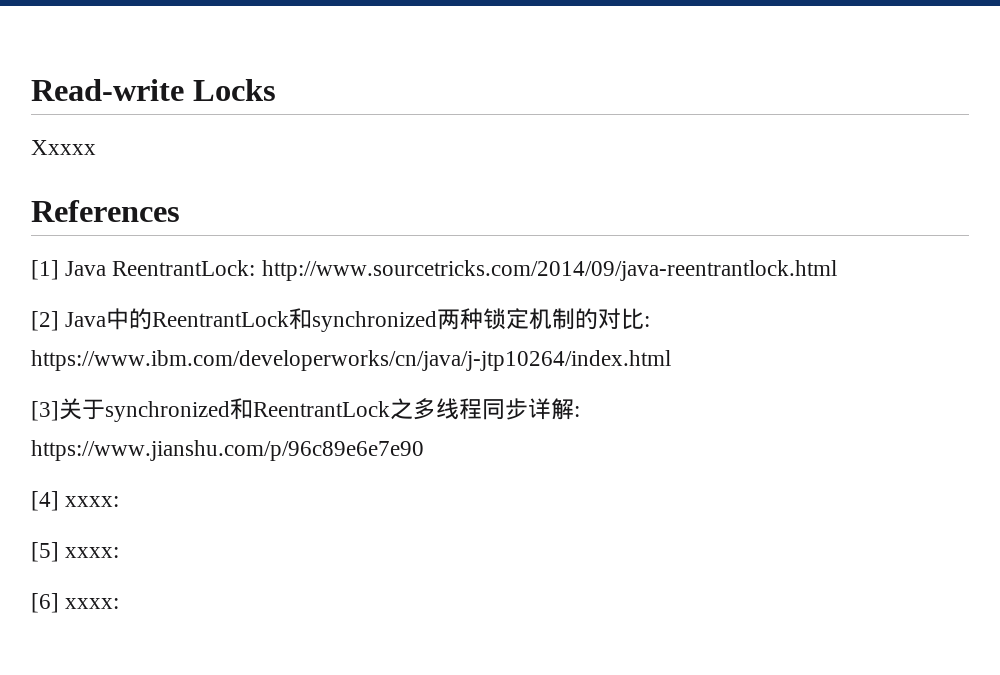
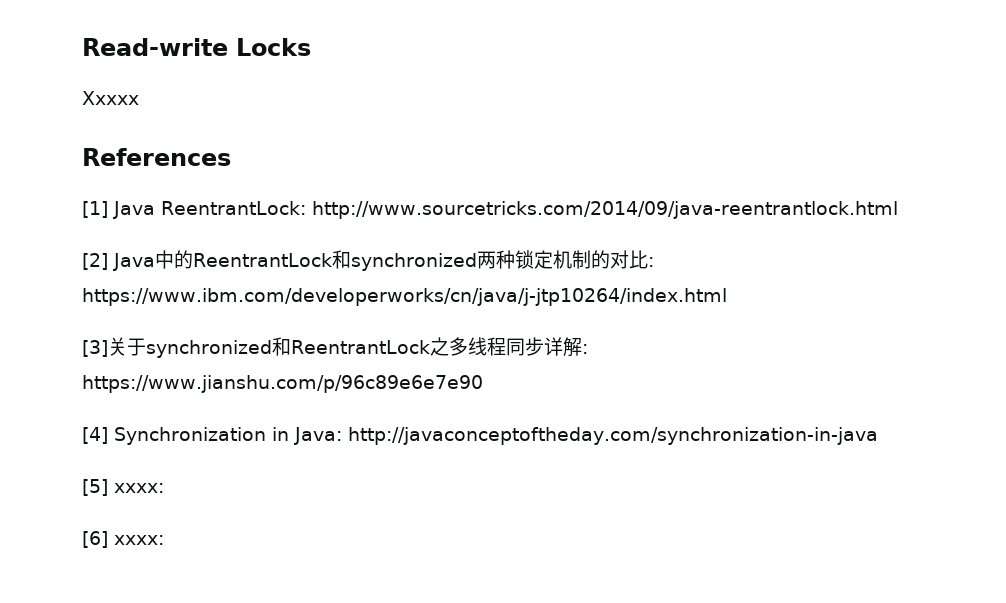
[65,496,120,507] xxxx: -> [114,427,878,445] Synchronization in Java: http://javaconceptoftheday.com/synchronization-in-java

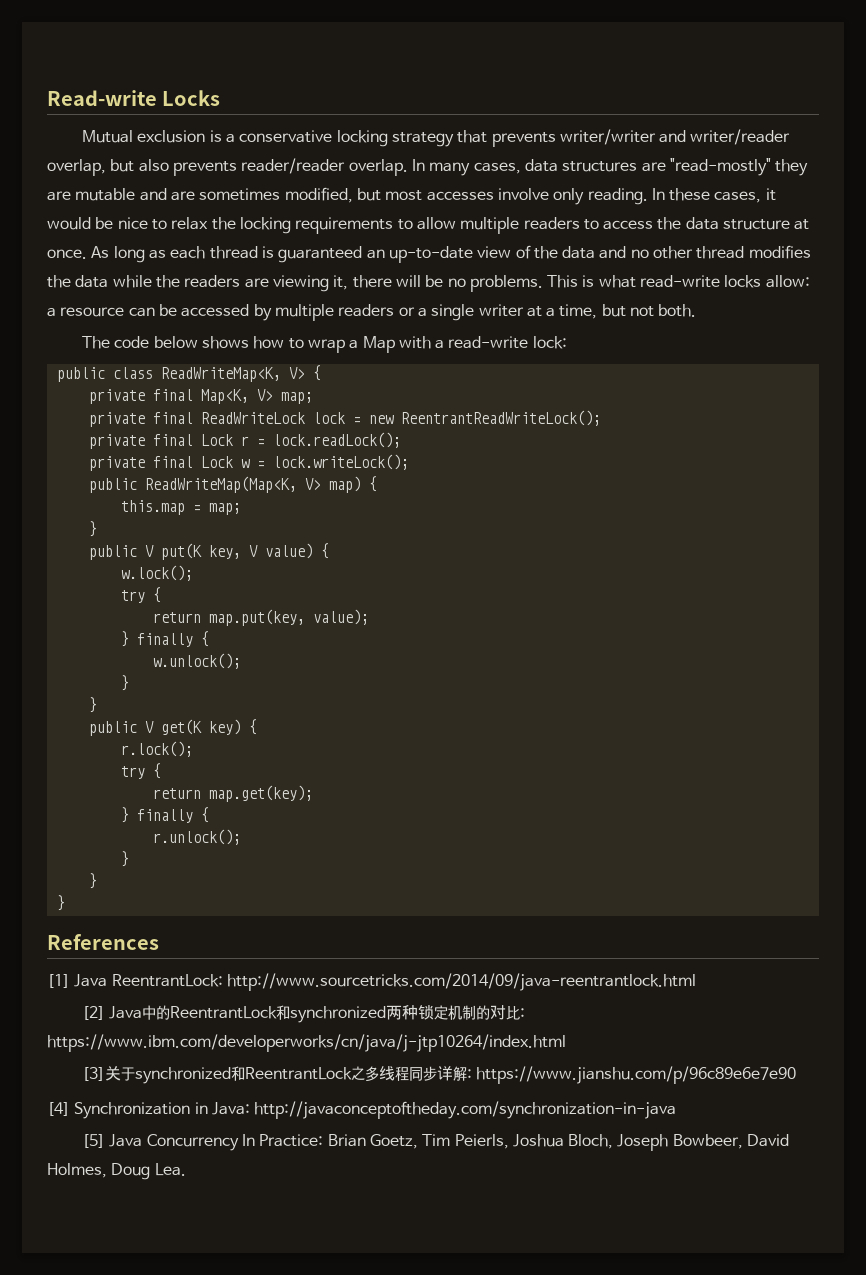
[82,91,139,105] Xxxxx -> [81,129,791,147] [47,158,809,176] [47,187,776,205] [47,217,810,234] [47,245,811,263] [47,275,810,292] [47,304,697,321] [81,336,567,353] [56,365,321,382] [88,389,313,404] [88,410,601,427] [88,432,401,449] [88,454,409,471] [88,476,377,493] [120,500,241,515] [88,521,97,537] [88,543,329,560] [120,565,193,581] [120,587,161,603] [152,609,369,626] [120,631,209,647] [152,653,241,669] [120,675,129,691] [88,697,97,713] [88,719,257,736] [120,741,193,757] [120,763,161,779] [152,785,313,802] [120,807,209,823] [152,829,241,845] [120,851,129,867] [88,873,97,889] [56,895,65,911] Mutual exclusion is a conservative locking strategy that prevents writer/writer and writer/reader overlap, but also prevents reader/reader overlap. In many cases, data structures are "read-mostly" they are mutable and are sometimes modified, but most accesses involve only reading. In these cases, it would be nice to relax the locking requirements to allow multiple readers to access the data structure at once. As long as each thread is guaranteed an up-to-date view of the data and no other thread modifies the data while the readers are viewing it, there will be no problems. This is what read-write locks allow: a resource can be accessed by multiple readers or a single writer at a time, but not both. // The code below shows how to wrap a Map with a read-write lock: // public class ReadWriteMap<K, V> { // private final Map<K, V> map; // private final ReadWriteLock lock = new ReentrantReadWriteLock(); // private final Lock r = lock.readLock(); // private final Lock w = lock.writeLock(); // public ReadWriteMap(Map<K, V> map) { // this.map = map; // } // public V put(K key, V value) { // w.lock(); // try { // return map.put(key, value); // } finally { // w.unlock(); // } // } // public V get(K key) { // r.lock(); // try { // return map.get(key); // } finally { // r.unlock(); // } // } // }
[114,483,164,493] [82,531,164,548] xxxx: // [6] xxxx: -> [109,1134,790,1151] [47,1163,186,1180] Java Concurrency In Practice: Brian Goetz, Tim Peierls, Joshua Bloch, Joseph Bowbeer, David Holmes, Doug Lea.

